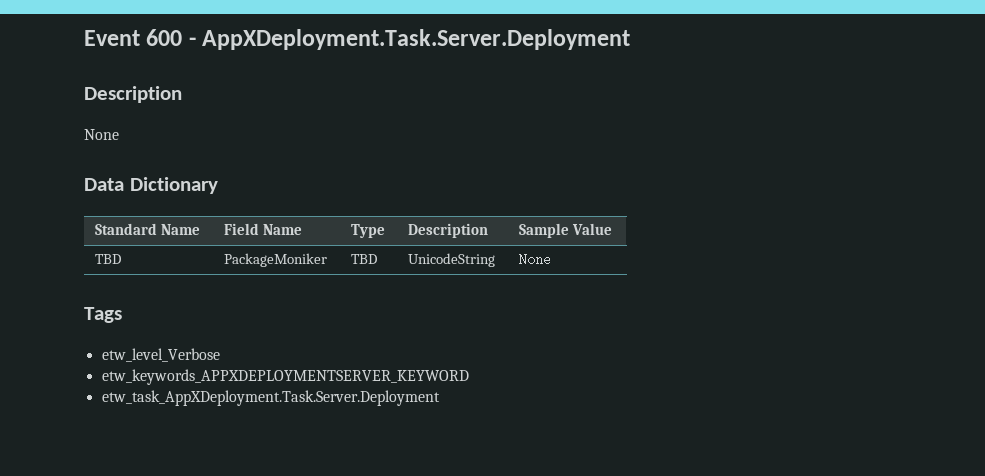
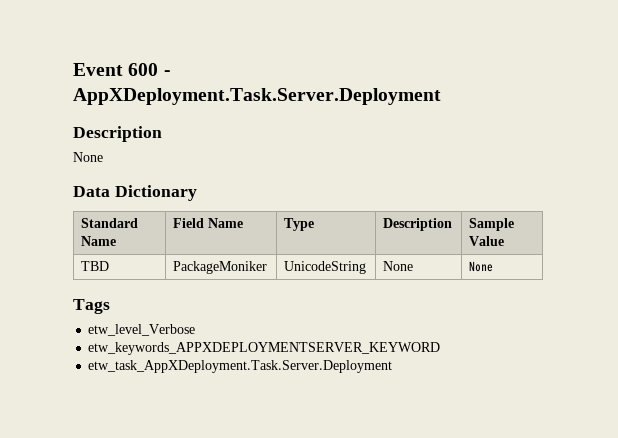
[351,254,378,264] [408,253,496,267] TBD | UnicodeString -> [284,261,367,274] [383,261,414,271] UnicodeString | None

